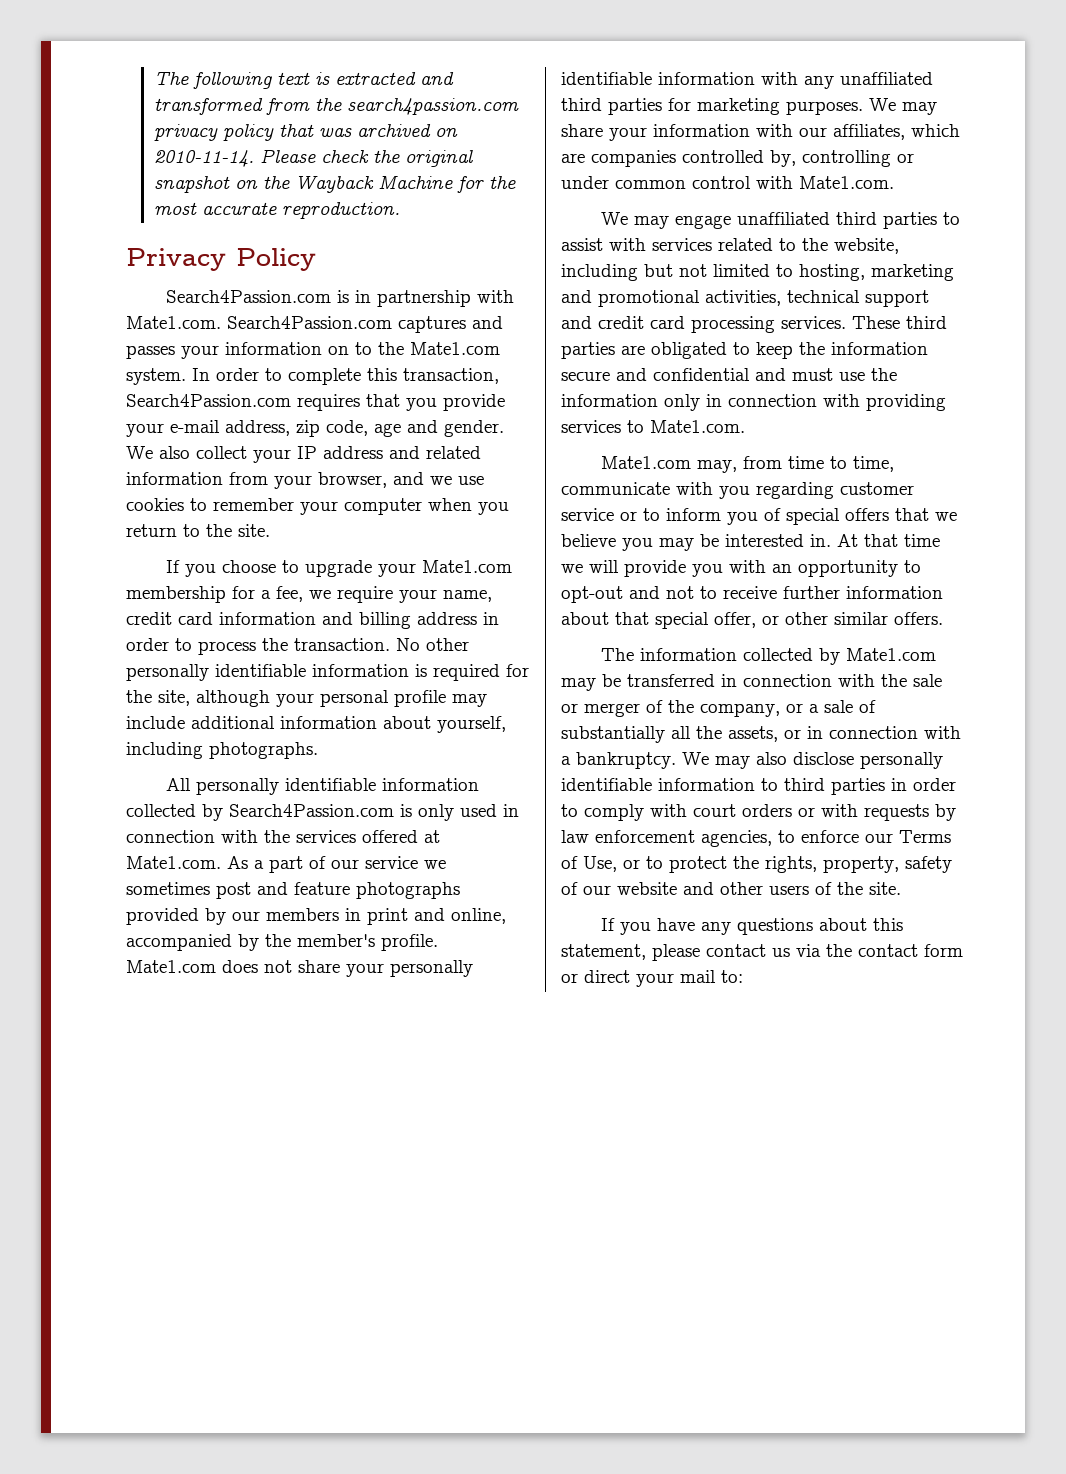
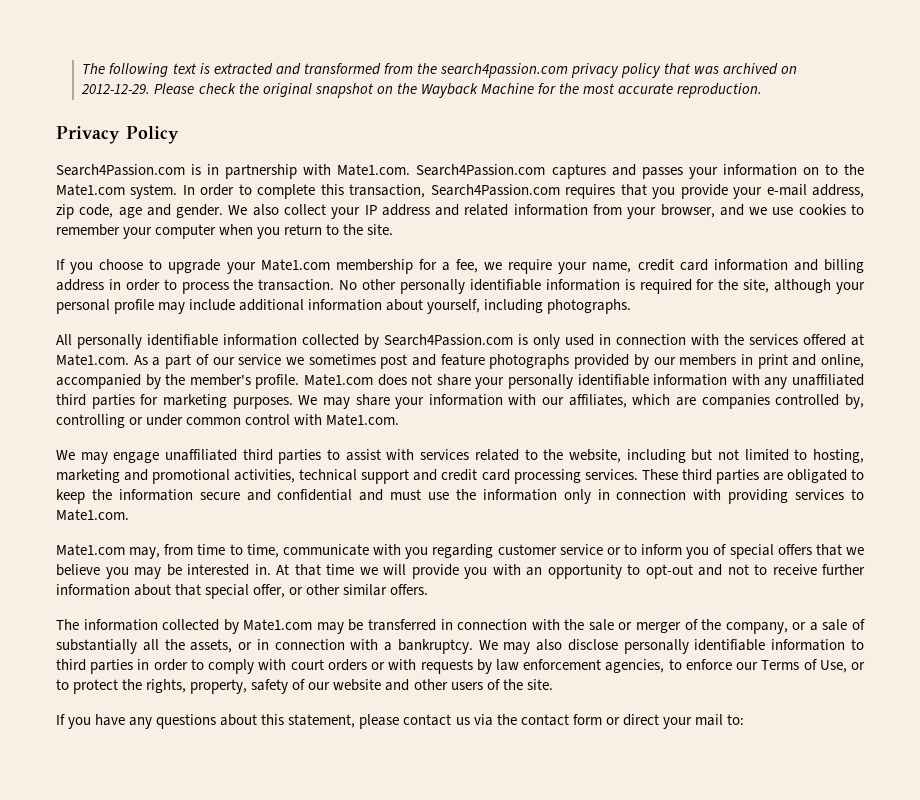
[154,150,255,167] 2010-11-14. -> [81,84,151,94] 2012-12-29.

